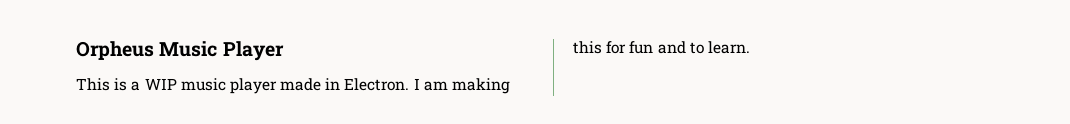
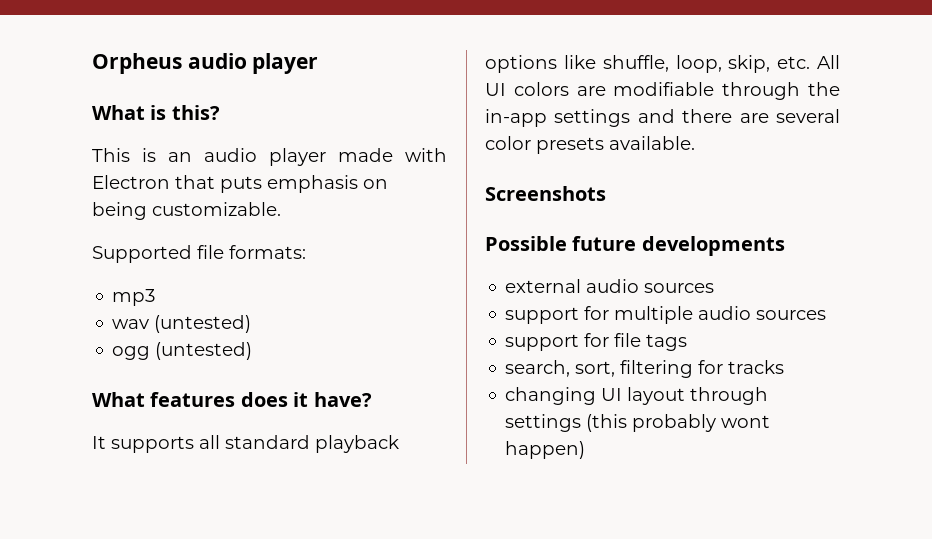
[159,41,284,61] [76,78,511,94] [573,41,750,54] Music Player // This is a WIP music player made in Electron. I am making this for fun and to learn. -> [187,53,319,74] [92,105,220,120] [92,148,447,166] [92,175,388,193] [92,202,281,220] [92,245,306,263] [112,289,156,306] [112,315,252,333] [112,342,253,360] [92,392,372,407] [92,435,399,453] [485,55,840,73] [485,82,840,100] [485,109,840,127] [485,136,695,154] [485,186,606,201] [485,236,785,256] [505,279,715,293] [505,306,827,324] [505,333,688,351] [505,360,785,378] [505,387,769,405] [505,414,771,432] [505,441,586,459] audio player // What is this? // This is an audio player made with Electron that puts emphasis on being customizable. // Supported file formats: // mp3 // wav (untested) // ogg (untested) // What features does it have? // It supports all standard playback options like shuffle, loop, skip, etc. All UI colors are modifiable through the in-app settings and there are several color presets available. // Screenshots // Possible future developments // external audio sources // support for multiple audio sources // support for file tags // search, sort, filtering for tracks // changing UI layout through settings (this probably wont happen)

